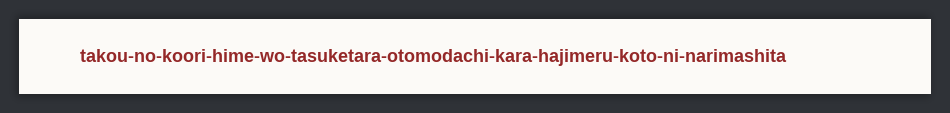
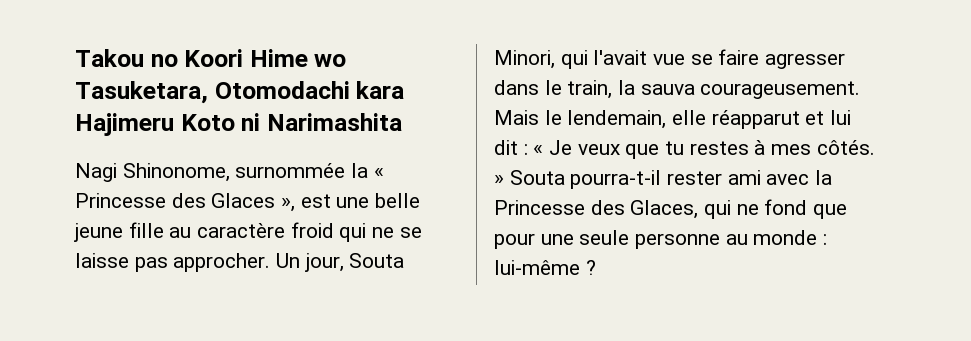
[80,49,787,66] takou-no-koori-hime-wo-tasuketara-otomodachi-kara-hajimeru-koto-ni-narimashita -> [75,49,347,67] [75,81,405,104] [75,113,402,136] [75,163,384,182] [75,193,421,212] [74,222,422,242] [75,253,405,272] [494,49,846,69] [494,80,861,99] [494,110,852,129] [494,140,875,159] [494,170,833,189] [494,199,848,219] [494,230,828,249] [494,260,596,275] Takou no Koori Hime wo Tasuketara, Otomodachi kara Hajimeru Koto ni Narimashita // Nagi Shinonome, surnommée la « Princesse des Glaces », est une belle jeune fille au caractère froid qui ne se laisse pas approcher. Un jour, Souta Minori, qui l'avait vue se faire agresser dans le train, la sauva courageusement. Mais le lendemain, elle réapparut et lui dit : « Je veux que tu restes à mes côtés. » Souta pourra-t-il rester ami avec la Princesse des Glaces, qui ne fond que pour une seule personne au monde : lui-même ?

